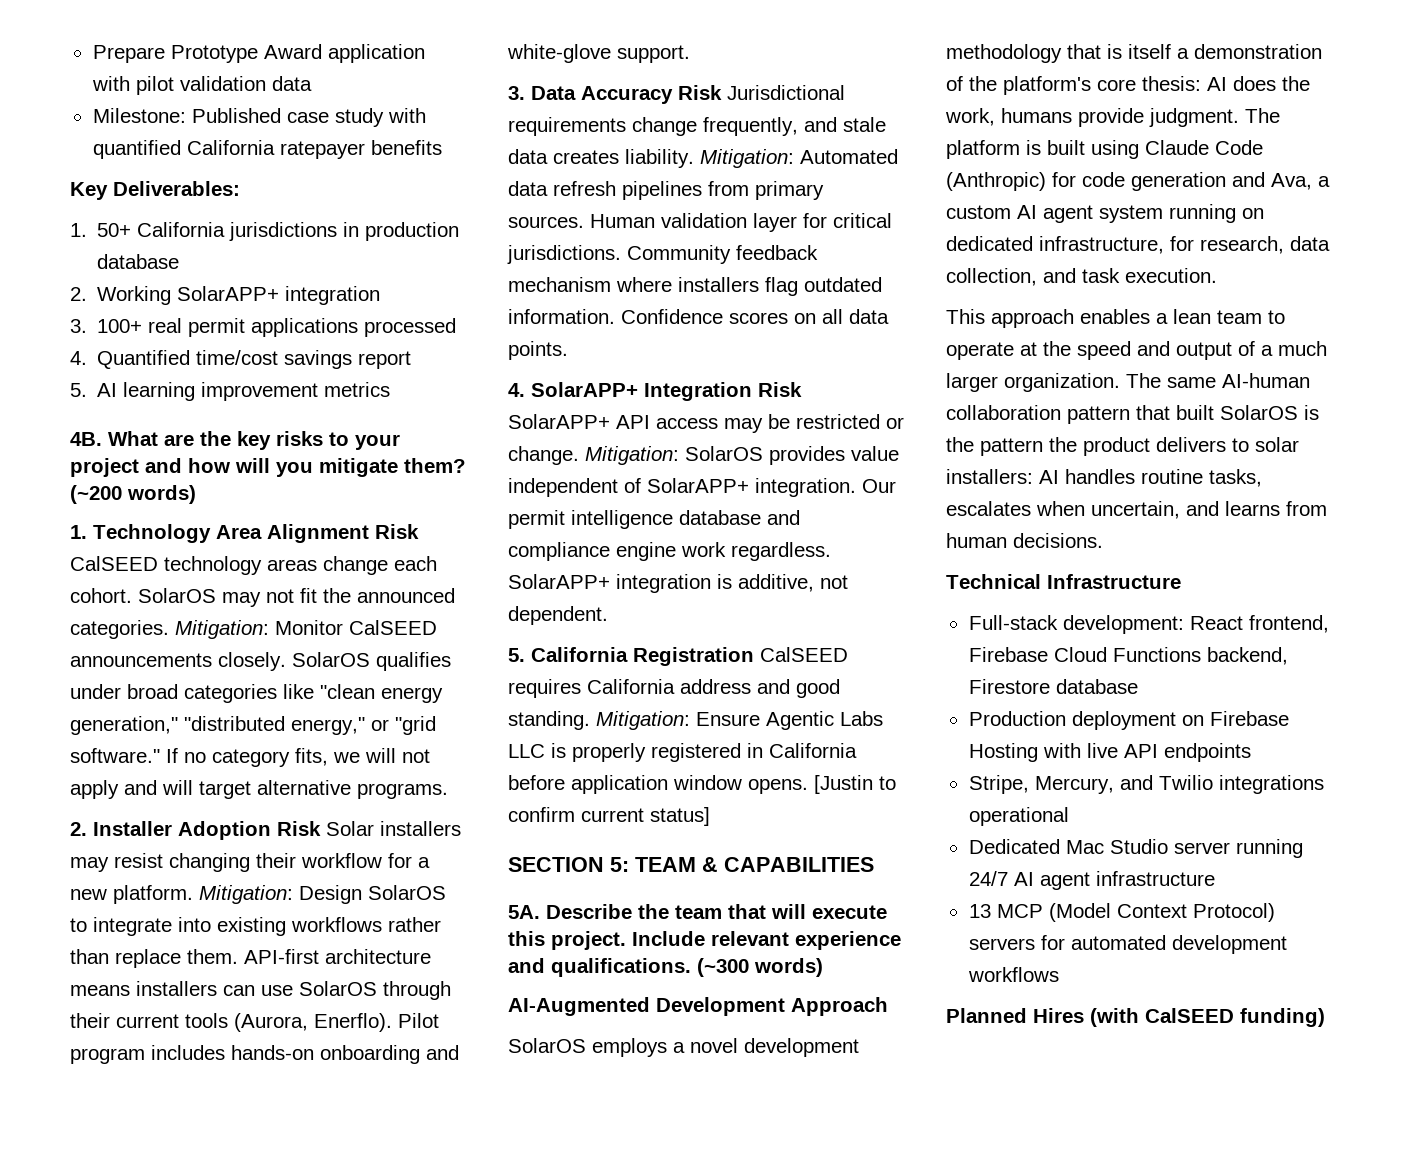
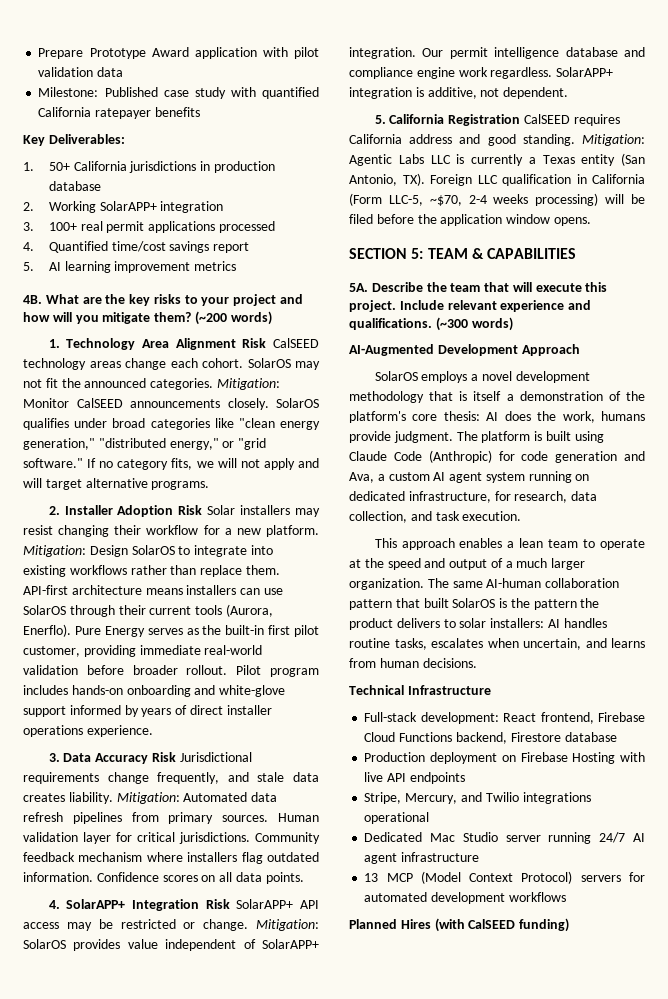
(392, 1022) none -> [74,625,319,637] [23,645,263,657] [23,665,228,675] Pure Energy serves as the built-in first pilot customer, providing immediate real-world validation before broader rollout.
[617,45,690,63] support. -> [23,705,272,717] [23,725,153,737] support informed by years of direct installer operations experience.
[696,712,760,726] Ensure -> (645, 140) none
[572,743,857,762] [508,775,896,794] [508,807,710,826] properly registered in California before application window opens. [Justin to confirm current status] -> [471,153,645,166] [349,173,645,186] [349,193,645,206] [349,214,591,226] currently a Texas entity (San Antonio, TX). Foreign LLC qualification in California (Form LLC-5, ~$70, 2-4 weeks processing) will be filed before the application window opens.

